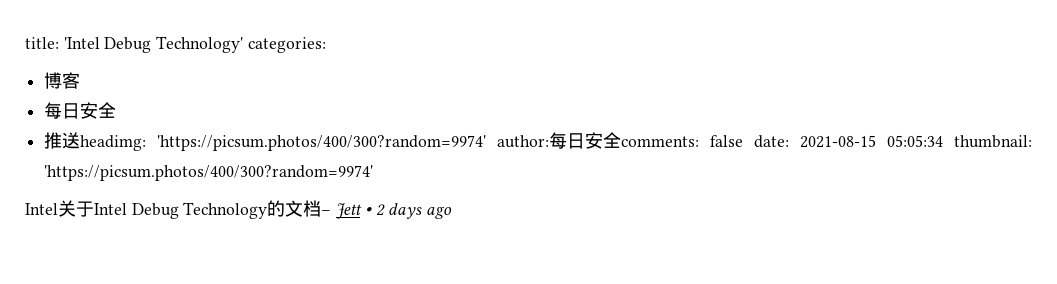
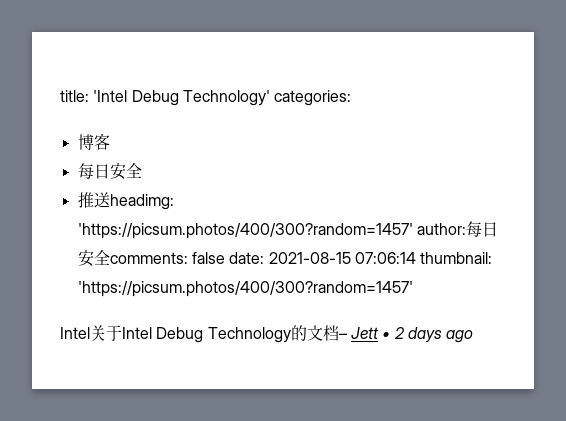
[157,135,487,151] 'https://picsum.photos/400/300?random=9974' -> [77,223,413,239] 'https://picsum.photos/400/300?random=1457'
[887,135,1032,148] [44,165,374,181] 05:05:34 thumbnail: 'https://picsum.photos/400/300?random=9974' -> [354,252,493,264] [77,281,413,297] 07:06:14 thumbnail: 'https://picsum.photos/400/300?random=1457'

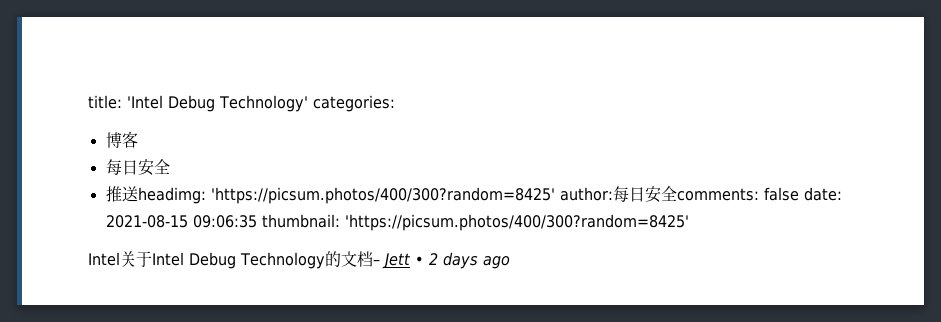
[77,223,413,239] 'https://picsum.photos/400/300?random=1457' -> [210,187,555,204] 'https://picsum.photos/400/300?random=8425'
[354,252,493,264] [77,281,413,297] 07:06:14 thumbnail: 'https://picsum.photos/400/300?random=1457' -> [192,214,689,231] 09:06:35 thumbnail: 'https://picsum.photos/400/300?random=8425'

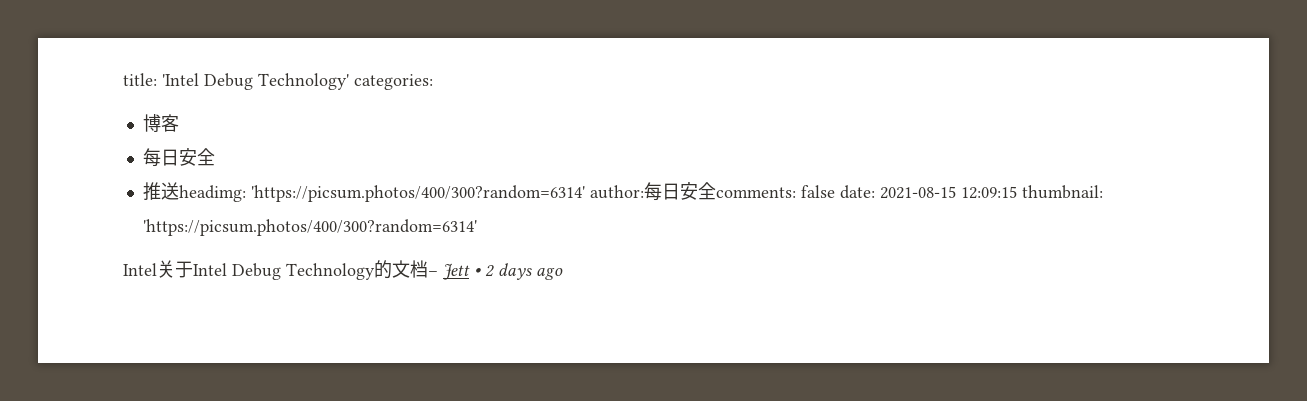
[210,187,555,204] 'https://picsum.photos/400/300?random=8425' -> [250,185,585,202] 'https://picsum.photos/400/300?random=6314'
[192,214,689,231] 09:06:35 thumbnail: 'https://picsum.photos/400/300?random=8425' -> [960,185,1103,199] [142,219,477,236] 12:09:15 thumbnail: 'https://picsum.photos/400/300?random=6314'

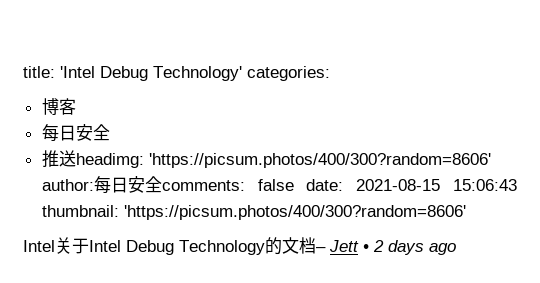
[250,185,585,202] 'https://picsum.photos/400/300?random=6314' -> [148,153,491,168] 'https://picsum.photos/400/300?random=8606'
[960,185,1103,199] [142,219,477,236] 12:09:15 thumbnail: 'https://picsum.photos/400/300?random=6314' -> [452,179,517,191] [41,205,466,220] 15:06:43 thumbnail: 'https://picsum.photos/400/300?random=8606'

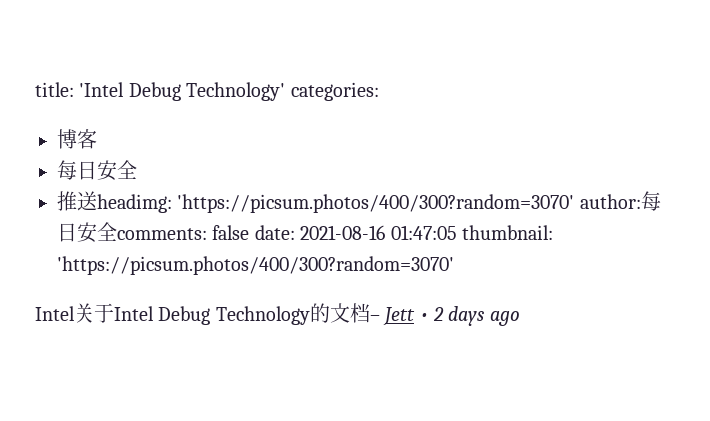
[148,153,491,168] 'https://picsum.photos/400/300?random=8606' -> [177,194,575,213] 'https://picsum.photos/400/300?random=3070'
[356,179,517,191] [41,205,466,220] 2021-08-15 15:06:43 thumbnail: 'https://picsum.photos/400/300?random=8606' -> [300,225,553,240] [57,256,454,275] 2021-08-16 01:47:05 thumbnail: 'https://picsum.photos/400/300?random=3070'

